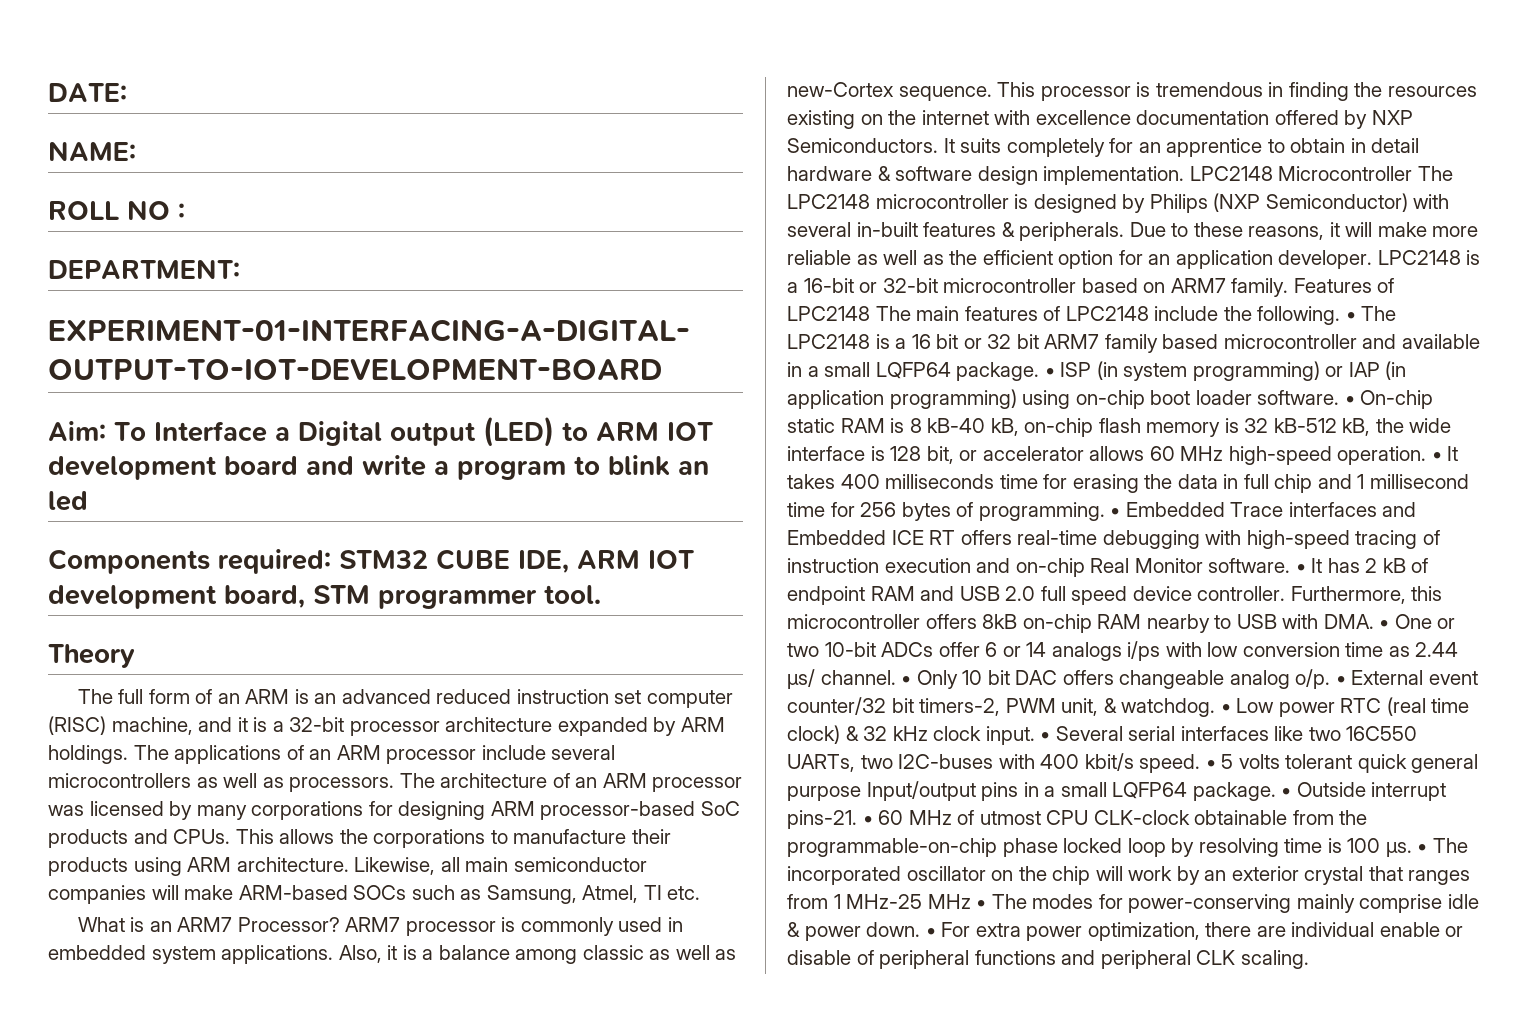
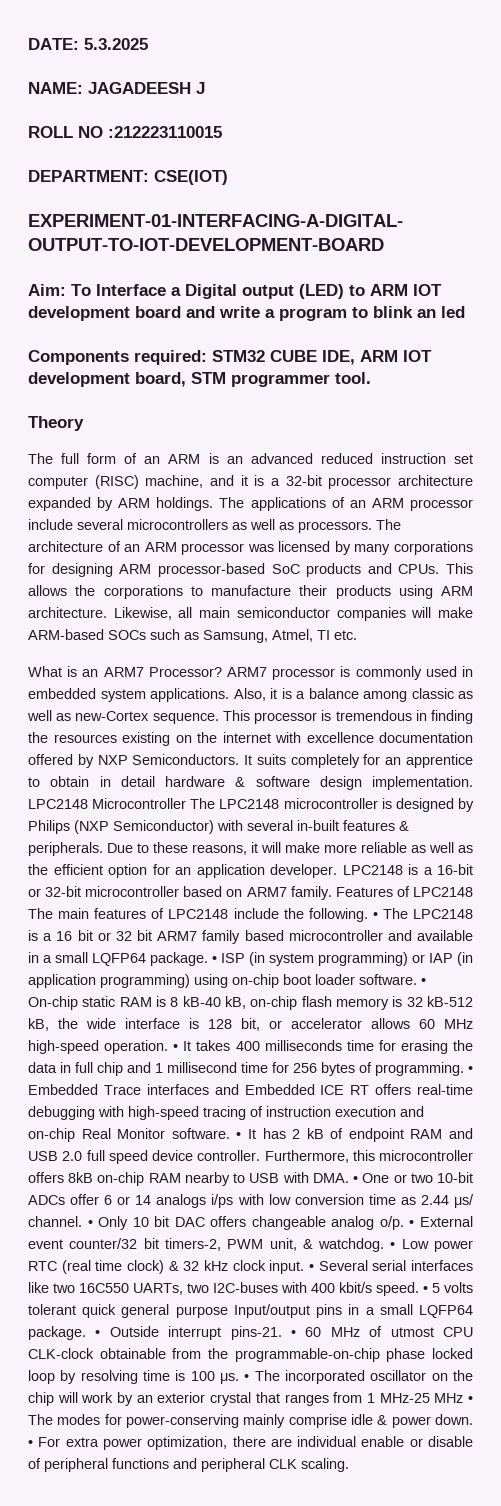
(127, 92) none -> [84,38,148,50] 5.3.2025
(136, 151) none -> [88,82,205,94] JAGADEESH J
[178,203,185,220] : -> [108,126,222,138] :212223110015
(240, 269) none -> [154,170,228,185] CSE(IOT)

